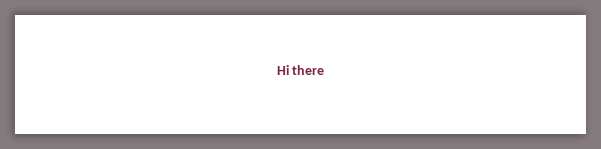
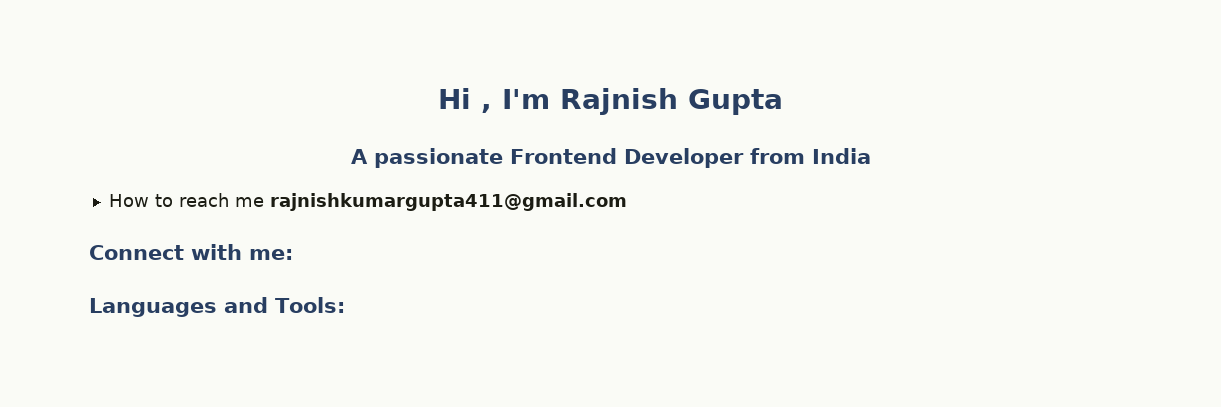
[292,65,325,75] there -> [481,88,783,115] [350,148,871,168] [108,193,627,211] [89,244,293,260] [89,297,345,317] , I'm Rajnish Gupta // A passionate Frontend Developer from India // How to reach me rajnishkumargupta411@gmail.com // Connect with me: // Languages and Tools:

